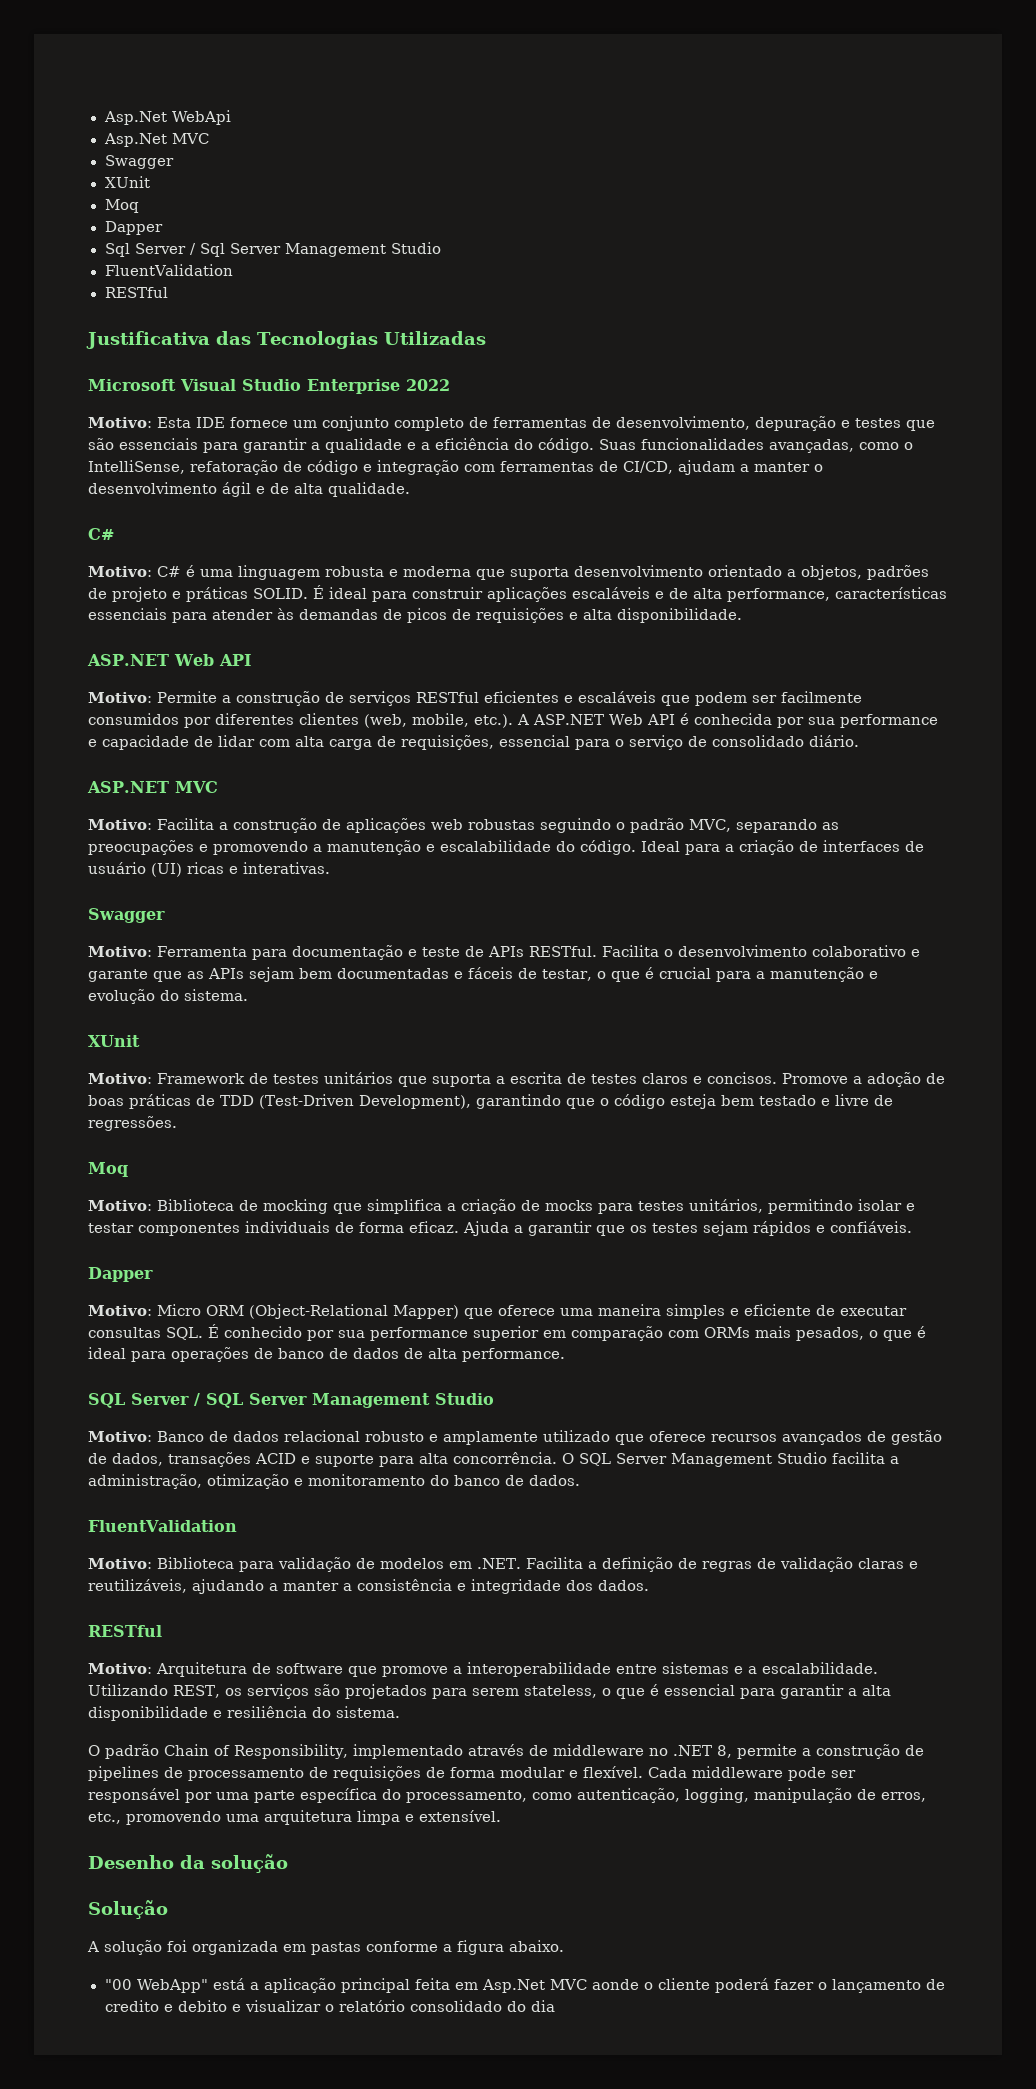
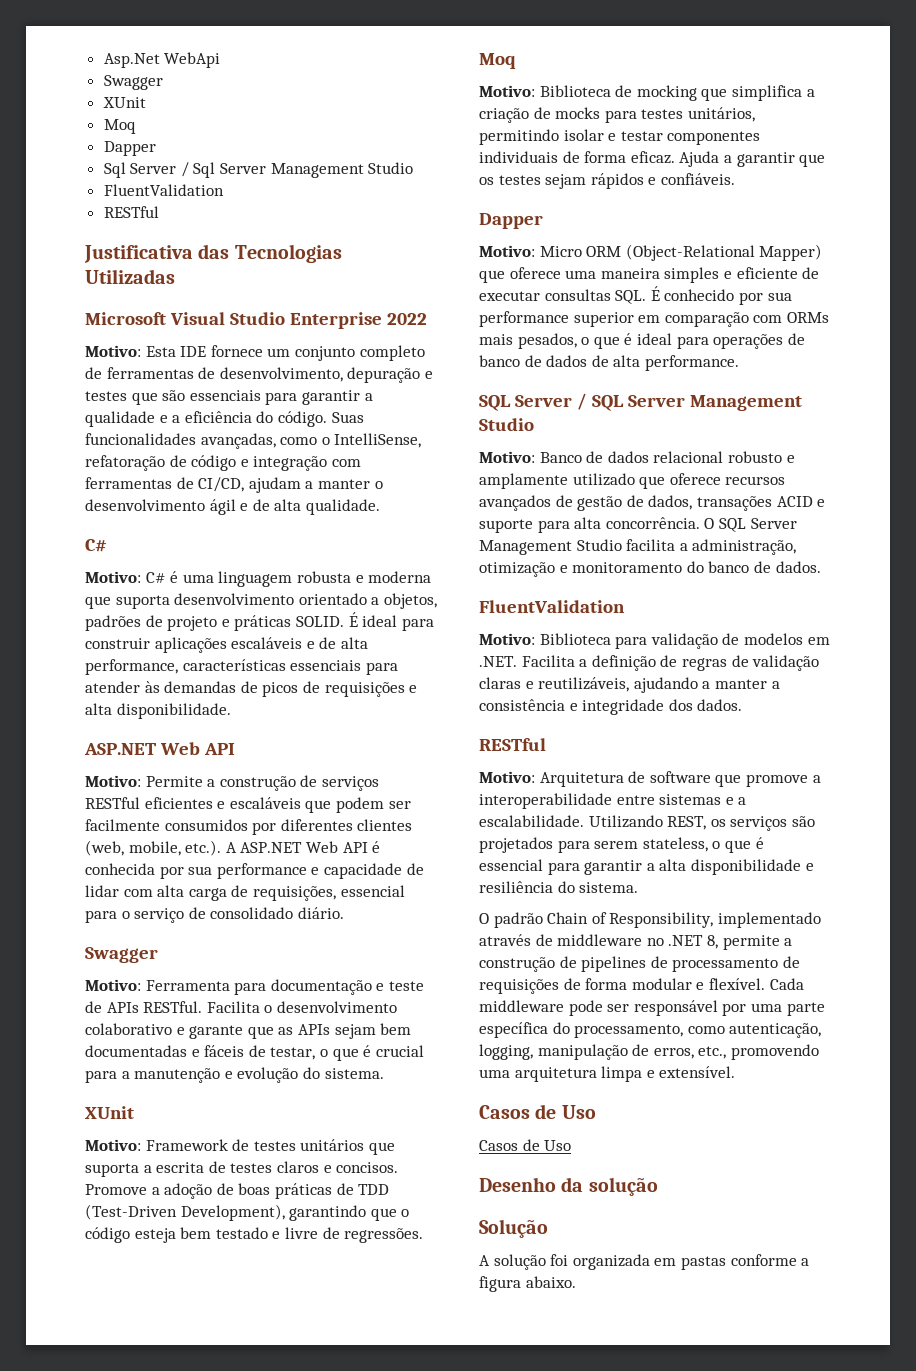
[103,133,209,147] // Asp.Net MVC -> (221, 60) none
[87,781,218,793] [88,818,839,833] [88,840,924,855] [88,862,330,877] // ASP.NET MVC // Motivo: Facilita a construção de aplicações web robustas seguindo o padrão MVC, separando as preocupações e promovendo a manutenção e escalabilidade do código. Ideal para a criação de interfaces de usuário (UI) ricas e interativas. -> (344, 913) none
(501, 1816) none -> [479,1104,596,1119] [479,1139,572,1151] // Casos de Uso // Casos de Uso
[104,1978,946,1993] [104,2000,555,2012] // "00 WebApp" está a aplicação principal feita em Asp.Net MVC aonde o cliente poderá fazer o lançamento de credito e debito e visualizar o relatório consolidado do dia -> (576, 1282) none

